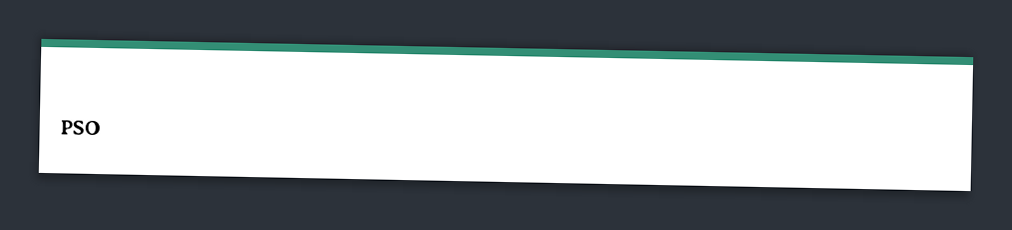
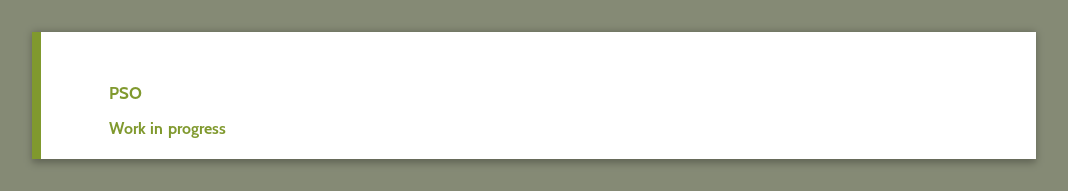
(101, 128) none -> [109,122,226,138] // Work in progress

